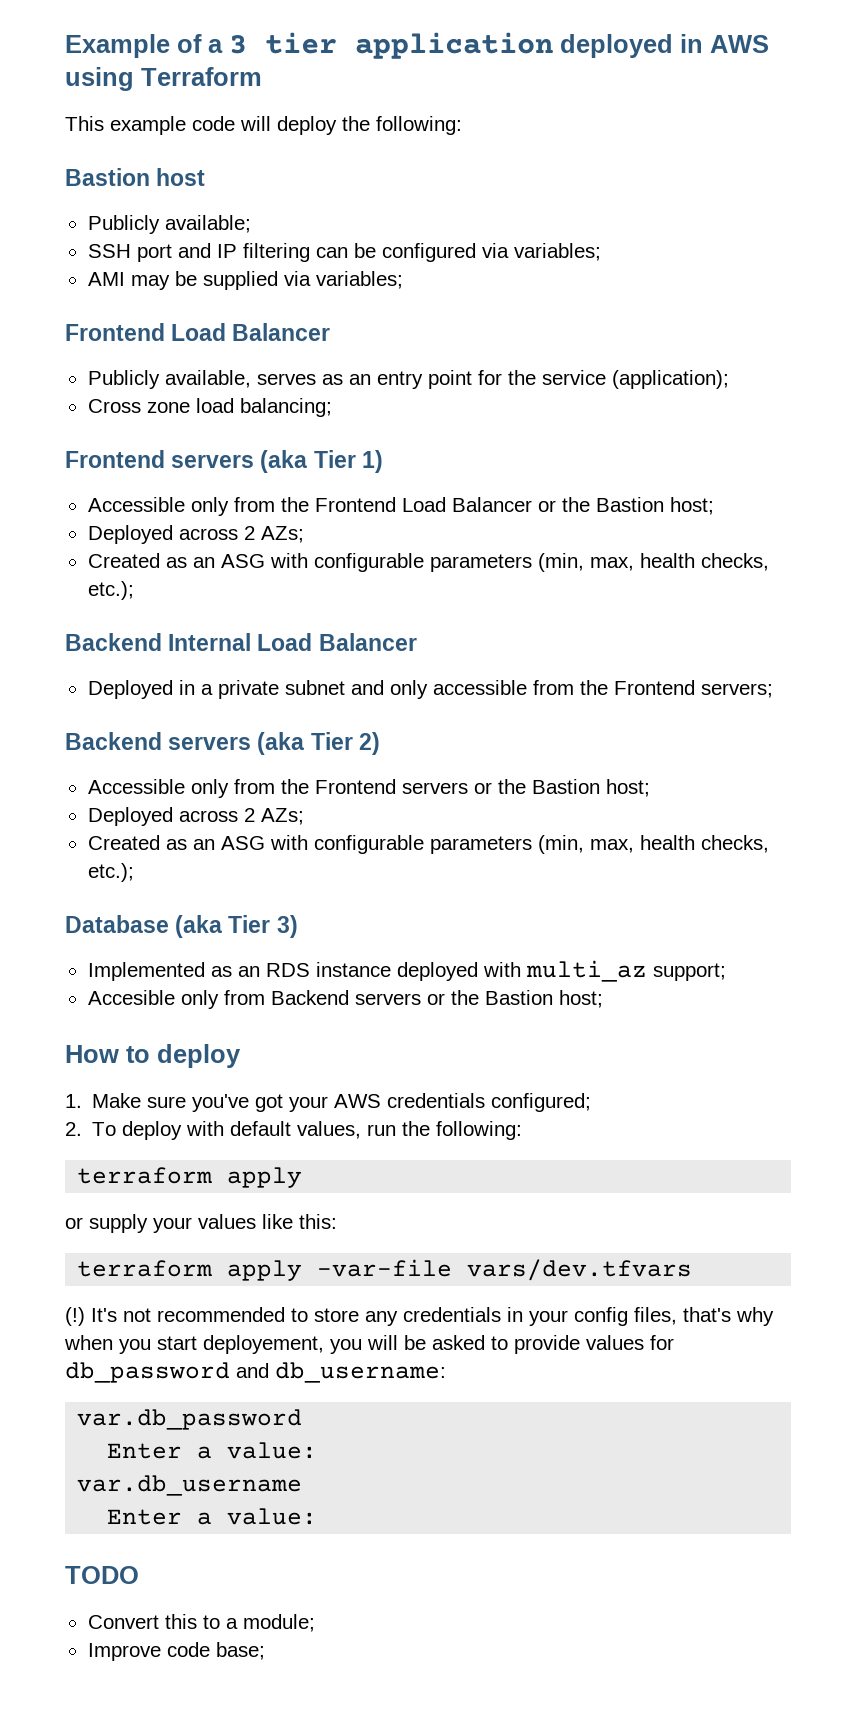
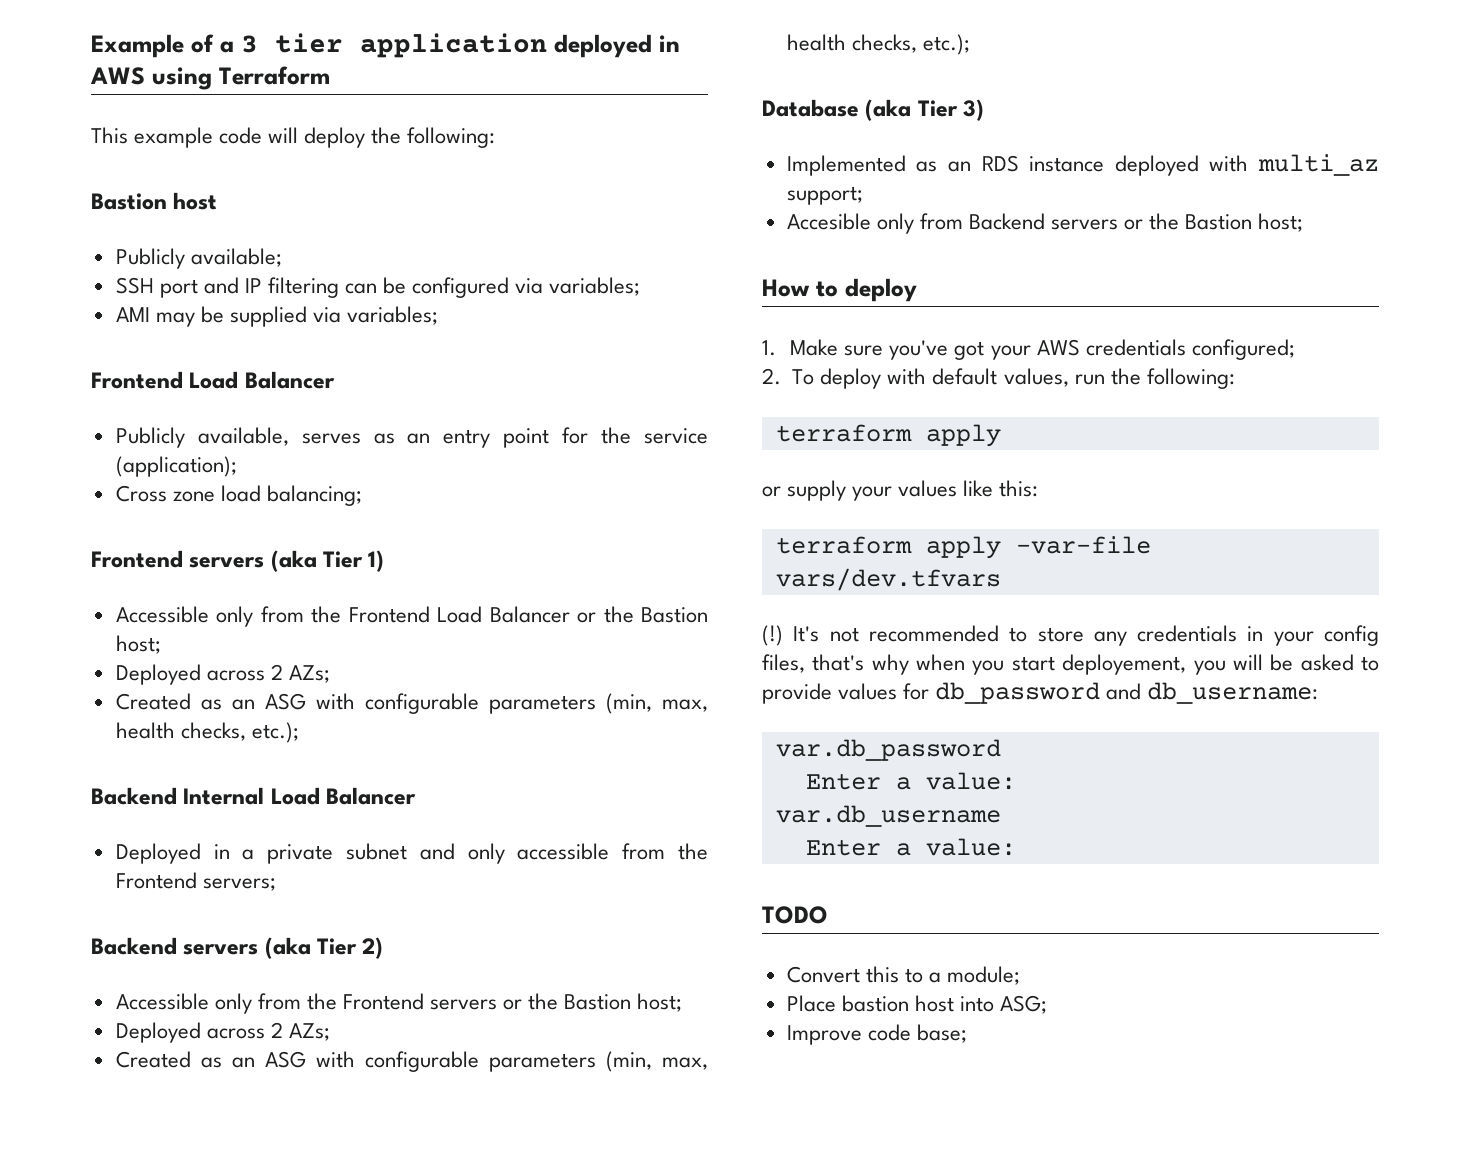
(315, 1623) none -> [786,995,1048,1014] // Place bastion host into ASG;

